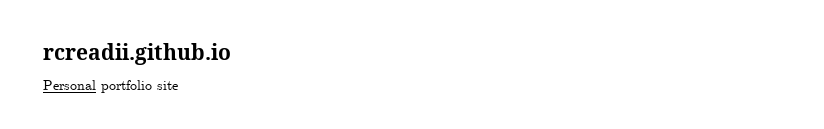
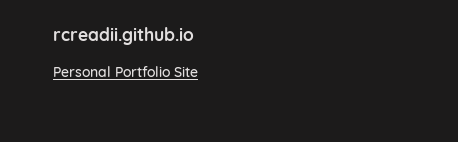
[101,80,178,93] portfolio site -> [115,66,198,77] Portfolio Site

